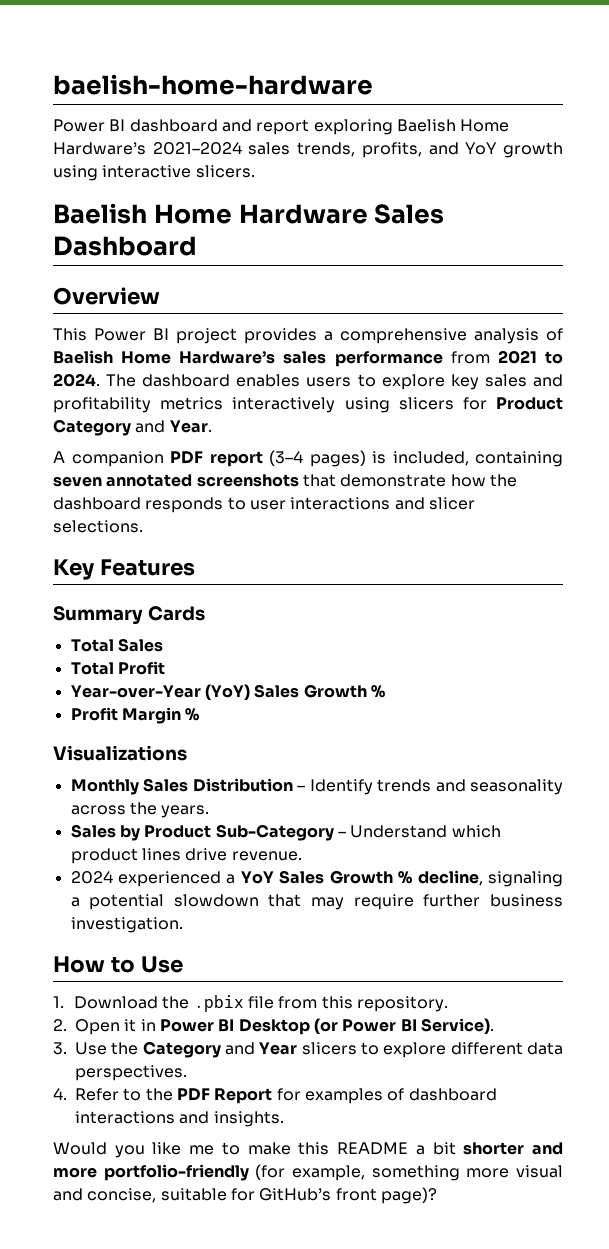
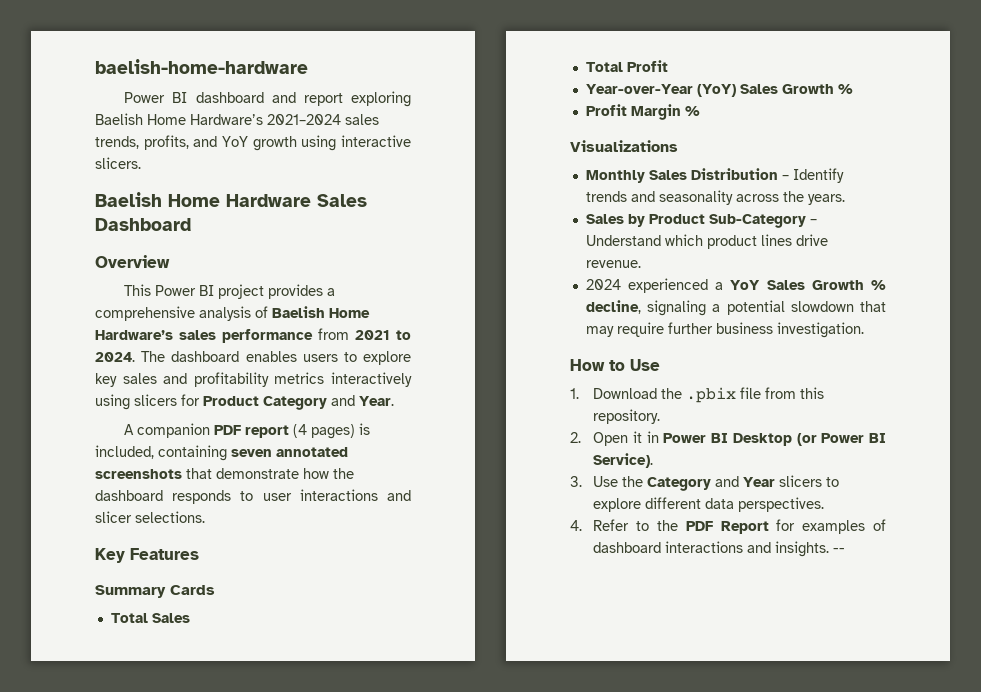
[269,450,303,466] (3–4 -> [293,424,308,438] (4
[53,1142,563,1158] [53,1164,564,1181] [53,1187,437,1204] // Would you like me to make this README a bit shorter and more portfolio-friendly (for example, something more visual and concise, suitable for GitHub’s front page)? -> [833,548,846,553] --

